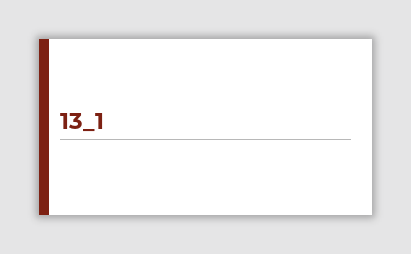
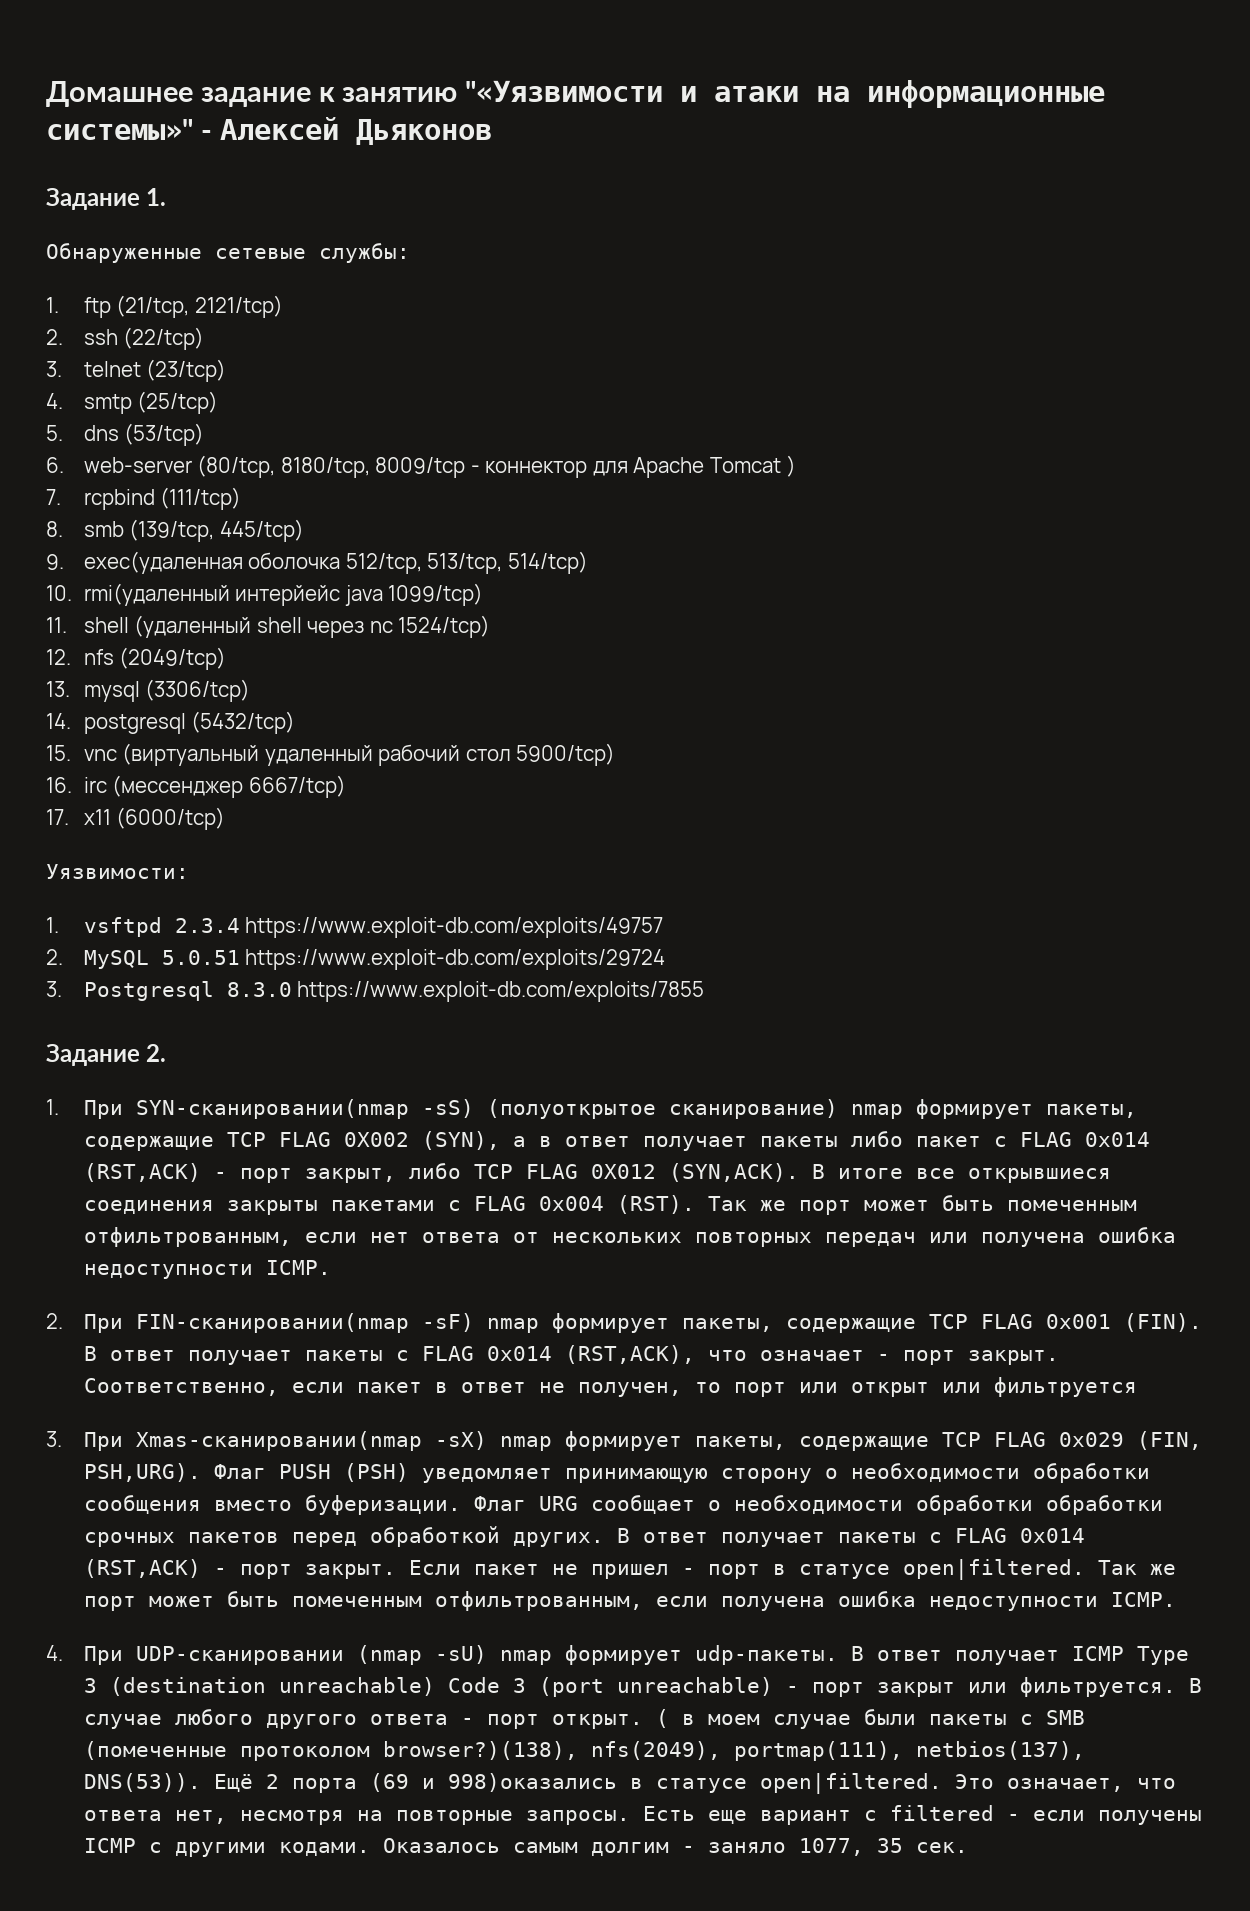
[60,113,104,132] 13_1 -> [46,80,1106,108] [46,117,492,145] [46,188,167,210] [46,243,410,263] [46,295,283,318] [46,327,205,350] [46,359,227,382] [46,391,219,414] [46,423,205,446] [46,455,796,478] [46,487,242,510] [46,519,304,542] [46,551,588,574] [46,583,484,606] [46,615,491,638] [46,647,227,670] [46,679,251,702] [46,711,296,734] [46,743,616,766] [46,775,346,798] [46,807,226,830] [46,864,189,879] [46,917,664,938] [46,949,666,970] [46,981,705,1002] [46,1044,167,1066] [46,1099,1137,1119] [83,1131,1150,1151] [83,1163,1111,1183] [83,1195,1137,1215] [83,1227,1176,1247] [83,1260,331,1279] [46,1313,1202,1333] [83,1345,1059,1365] [83,1377,1137,1397] [46,1431,1202,1451] [83,1463,1150,1483] [83,1495,1163,1515] [83,1526,1085,1547] [83,1559,1176,1580] [83,1591,1176,1611] [46,1645,1189,1665] [83,1677,1202,1697] [83,1709,1085,1729] [83,1741,1085,1761] [83,1773,1176,1794] [83,1805,1202,1825] [83,1838,968,1857] Домашнее задание к занятию "«Уязвимости и атаки на информационные системы»" - Алексей Дьяконов // Задание 1. // Обнаруженные сетевые службы: // 1. ftp (21/tcp, 2121/tcp) // 2. ssh (22/tcp) // 3. telnet (23/tcp) // 4. smtp (25/tcp) // 5. dns (53/tcp) // 6. web-server (80/tcp, 8180/tcp, 8009/tcp - коннектор для Apache Tomcat ) // 7. rcpbind (111/tcp) // 8. smb (139/tcp, 445/tcp) // 9. exec(удаленная оболочка 512/tcp, 513/tcp, 514/tcp) // 10. rmi(удаленный интерйейс java 1099/tcp) // 11. shell (удаленный shell через nc 1524/tcp) // 12. nfs (2049/tcp) // 13. mysql (3306/tcp) // 14. postgresql (5432/tcp) // 15. vnc (виртуальный удаленный рабочий стол 5900/tcp) // 16. irc (мессенджер 6667/tcp) // 17. x11 (6000/tcp) // Уязвимости: // 1. vsftpd 2.3.4 https://www.exploit-db.com/exploits/49757 // 2. MySQL 5.0.51 https://www.exploit-db.com/exploits/29724 // 3. Postgresql 8.3.0 https://www.exploit-db.com/exploits/7855 // Задание 2. // 1. При SYN-сканировании(nmap -sS) (полуоткрытое сканирование) nmap формирует пакеты, содержащие TCP FLAG 0X002 (SYN), а в ответ получает пакеты либо пакет с FLAG 0x014 (RST,ACK) - порт закрыт, либо TCP FLAG 0X012 (SYN,ACK). В итоге все открывшиеся соединения закрыты пакетами с FLAG 0x004 (RST). Так же порт может быть помеченным отфильтрованным, если нет ответа от нескольких повторных передач или получена ошибка недоступности ICMP. // 2. При FIN-сканировании(nmap -sF) nmap формирует пакеты, содержащие TCP FLAG 0x001 (FIN). В ответ получает пакеты с FLAG 0x014 (RST,ACK), что означает - порт закрыт. Соответственно, если пакет в ответ не получен, то порт или открыт или фильтруется // 3. При Xmas-сканировании(nmap -sX) nmap формирует пакеты, содержащие TCP FLAG 0x029 (FIN, PSH,URG). Флаг PUSH (PSH) уведомляет принимающую сторону о необходимости обработки сообщения вместо буферизации. Флаг URG сообщает о необходимости обработки обработки срочных пакетов перед обработкой других. В ответ получает пакеты с FLAG 0x014 (RST,ACK) - порт закрыт. Если пакет не пришел - порт в статусе open|filtered. Так же порт может быть помеченным отфильтрованным, если получена ошибка недоступности ICMP. // 4. При UDP-сканировании (nmap -sU) nmap формирует udp-пакеты. В ответ получает ICMP Type 3 (destination unreachable) Code 3 (port unreachable) - порт закрыт или фильтруется. В случае любого другого ответа - порт открыт. ( в моем случае были пакеты с SMB (помеченные протоколом browser?)(138), nfs(2049), portmap(111), netbios(137), DNS(53)). Ещё 2 порта (69 и 998)оказались в статусе open|filtered. Это означает, что ответа нет, несмотря на повторные запросы. Есть еще вариант с filtered - если получены ICMP с другими кодами. Оказалось самым долгим - заняло 1077, 35 сек.

